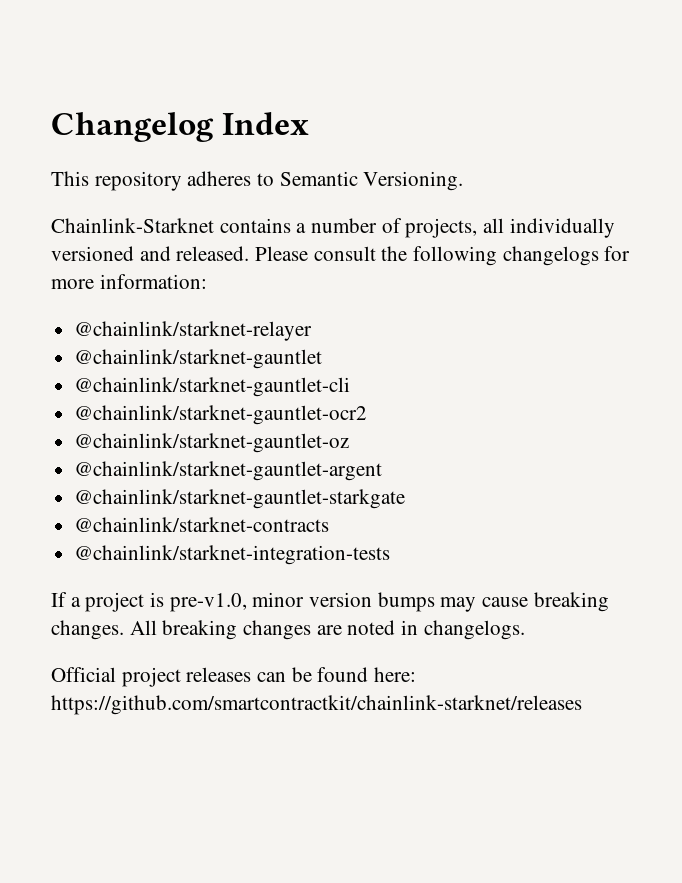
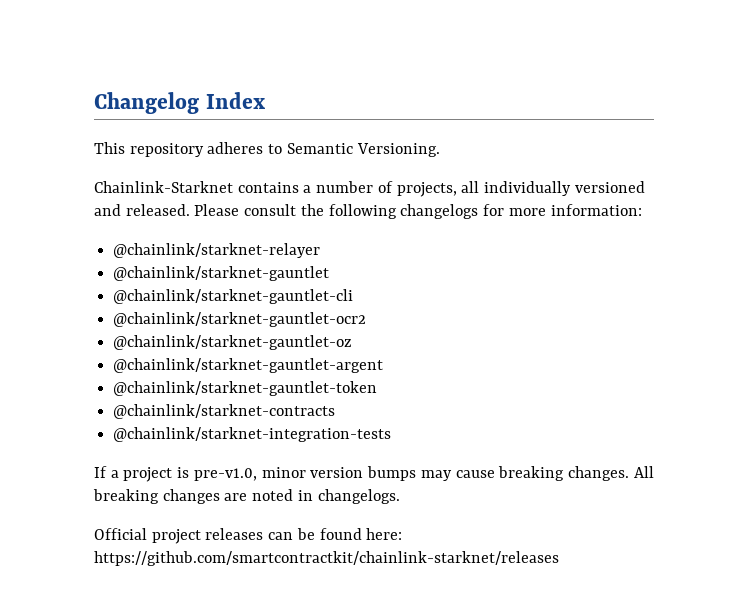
[74,489,406,509] @chainlink/starknet-gauntlet-starkgate -> [113,381,378,396] @chainlink/starknet-gauntlet-token

